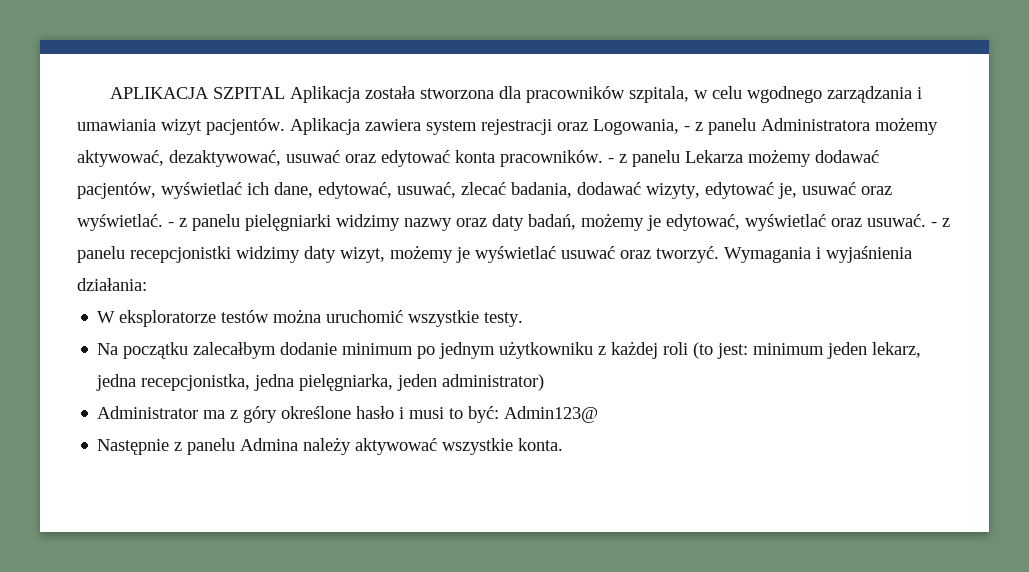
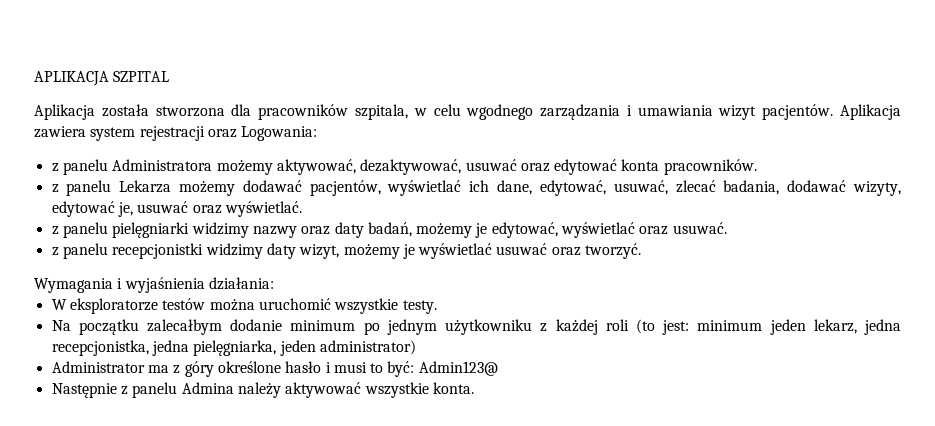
(286, 93) none -> (170, 76) //
[593,119,690,135] Logowania, - -> [241,126,318,141] Logowania: //
[608,158,614,163] - -> (757, 167) //
[168,222,174,227] - -> (302, 209) //
[931,222,937,227] - -> (727, 228) //
(719, 254) none -> (642, 251) //

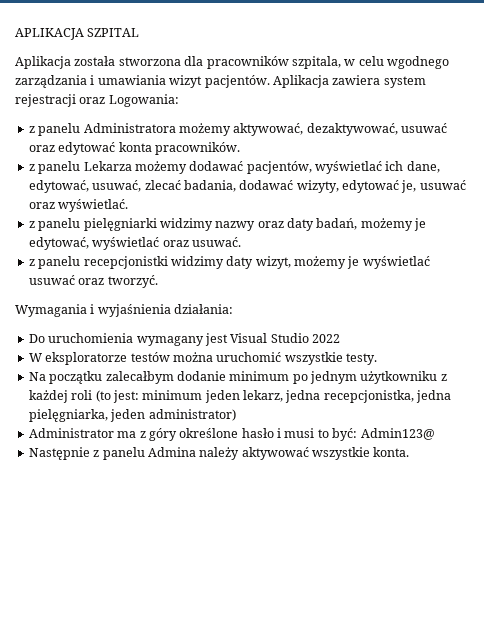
(274, 283) none -> [28,333,340,346] // Do uruchomienia wymagany jest Visual Studio 2022

